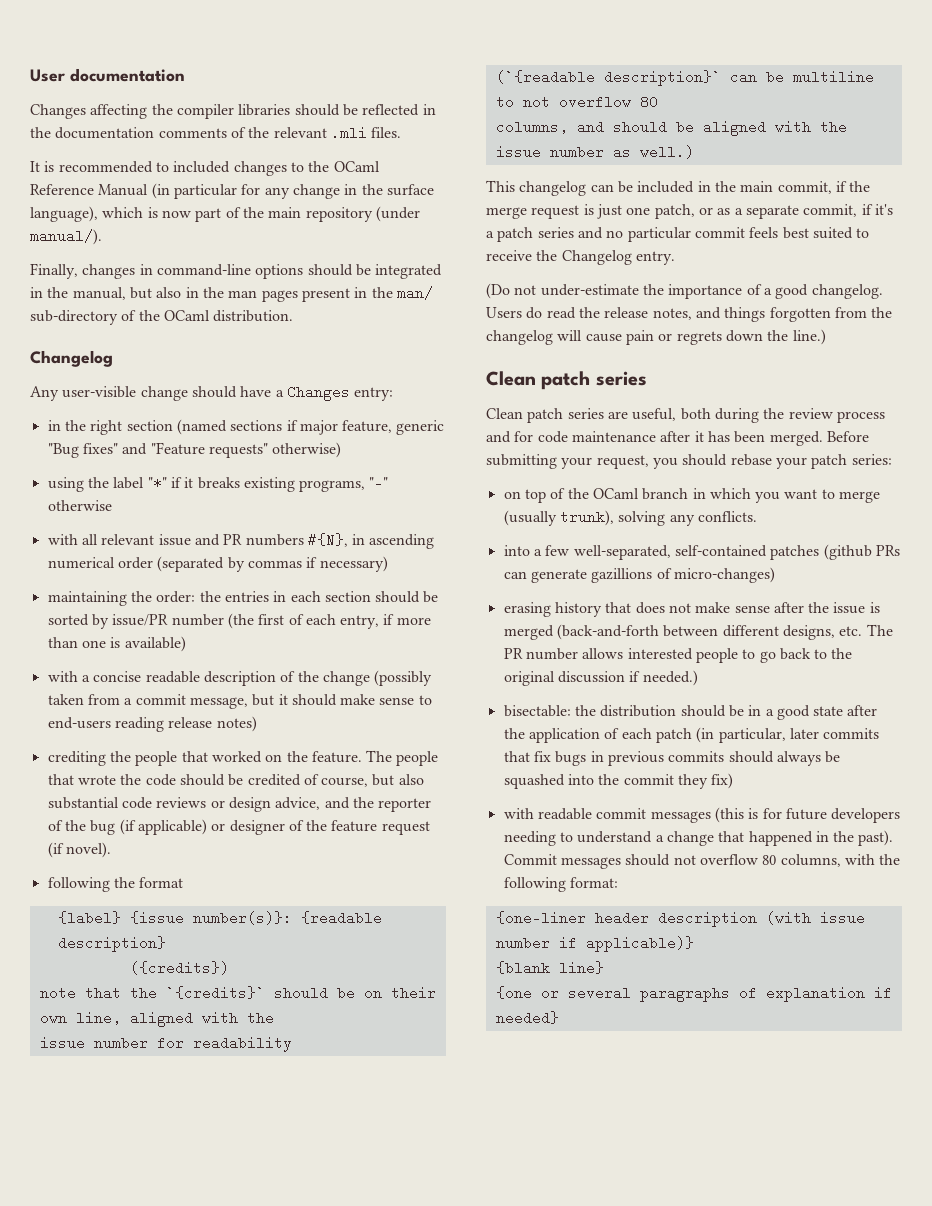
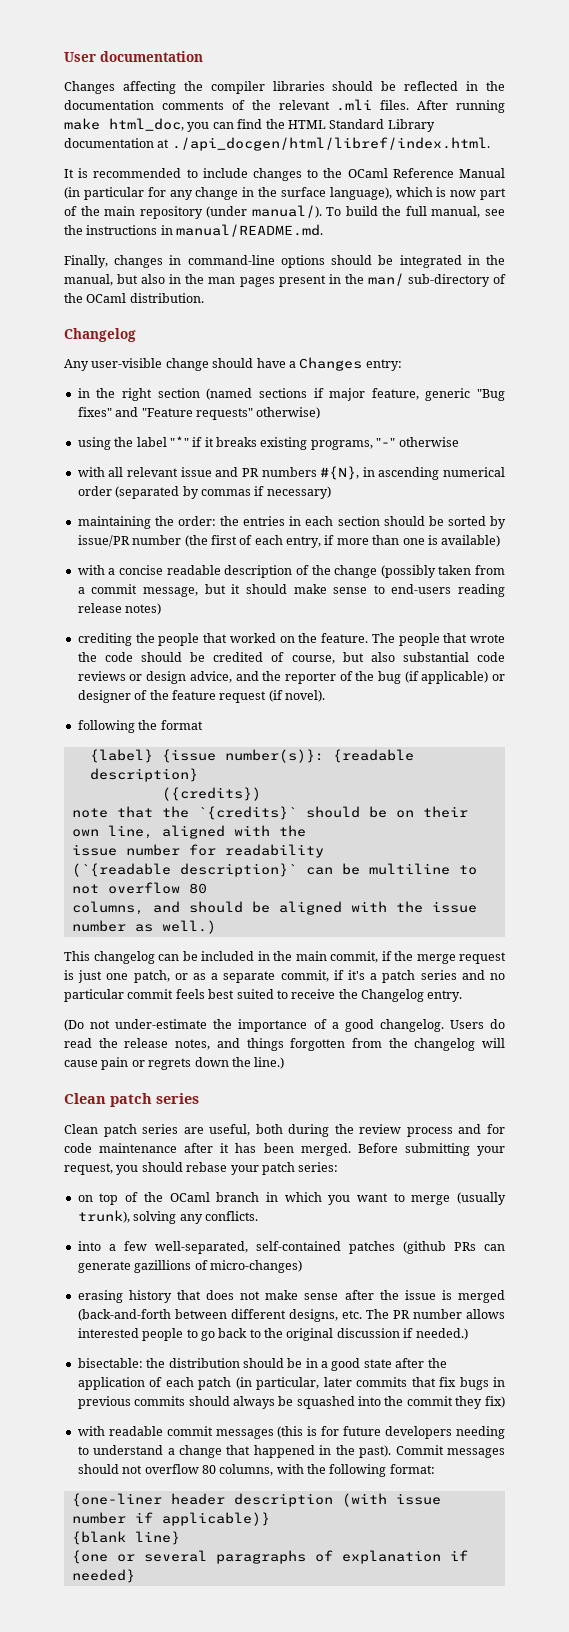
(402, 132) none -> [417,100,505,113] [64,118,435,132] [64,137,490,151] After running make html_doc, you can find the HTML Standard Library documentation at ./api_docgen/html/libref/index.html.
[173,161,231,173] included -> [202,168,248,178] include
(102, 237) none -> [326,206,506,218] [64,224,324,237] To build the full manual, see the instructions in manual/README.md.

